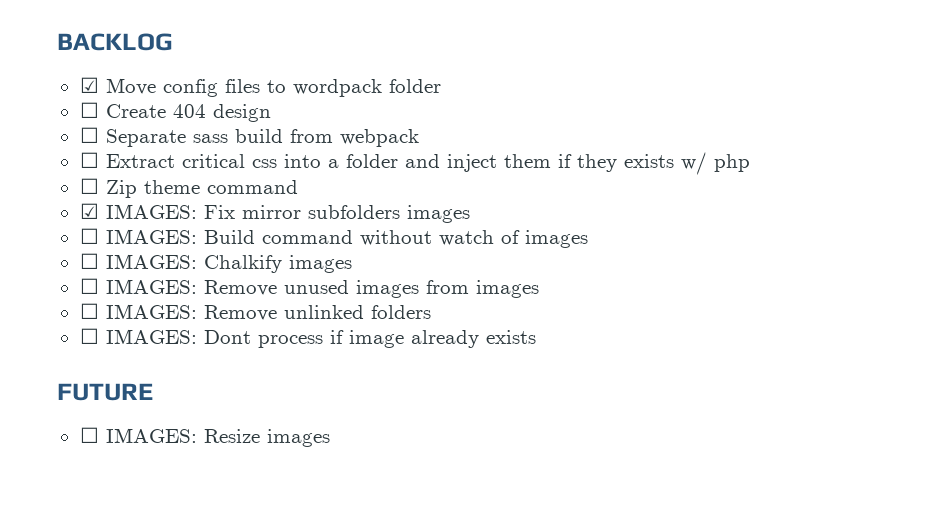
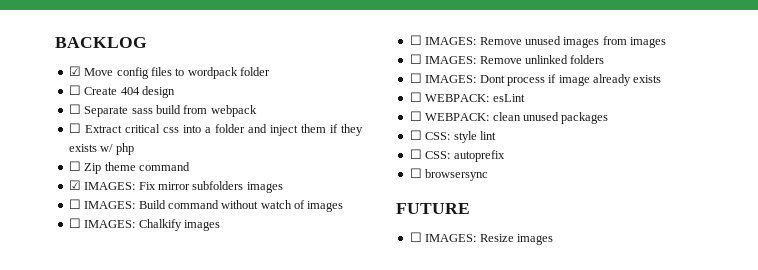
(536, 337) none -> [409,92,525,102] [409,111,609,124] [409,130,496,143] [409,149,505,162] [409,168,489,181] // ☐ WEBPACK: esLint // ☐ WEBPACK: clean unused packages // ☐ CSS: style lint // ☐ CSS: autoprefix // ☐ browsersync

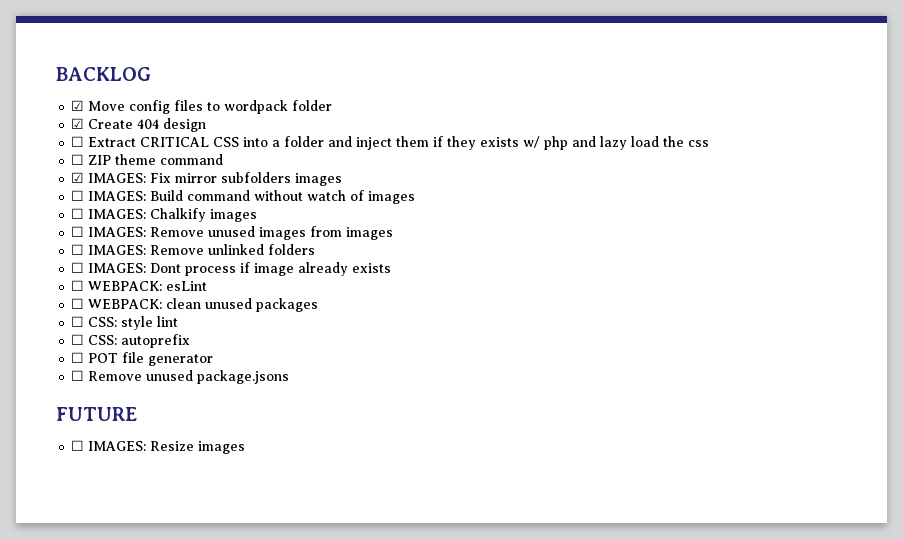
[68,85,81,95] ☐ -> [71,118,85,129] ☑
[68,104,257,117] // ☐ Separate sass build from webpack -> (207, 125) none
[124,124,179,133] critical css -> [140,137,240,147] CRITICAL CSS
[68,161,102,174] // ☐ Zip -> [572,136,710,150] [71,154,112,165] and lazy load the css // ☐ ZIP
[425,169,489,181] browsersync -> [88,352,214,366] [71,370,290,384] POT file generator // ☐ Remove unused package.jsons

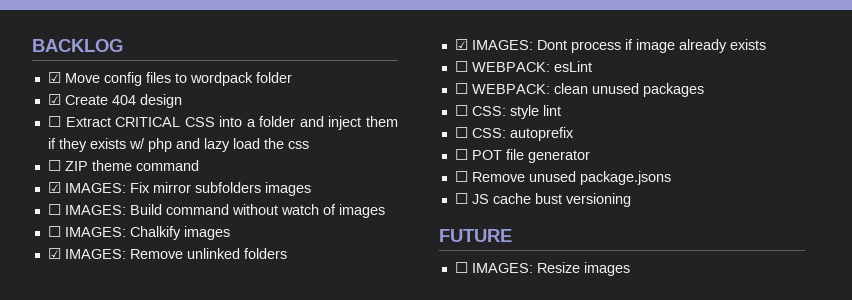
[71,226,394,240] [71,244,85,255] ☐ IMAGES: Remove unused images from images // ☐ -> [47,248,61,259] ☑
[71,262,85,273] ☐ -> [454,39,468,50] ☑
(290, 377) none -> [454,193,631,207] // ☐ JS cache bust versioning

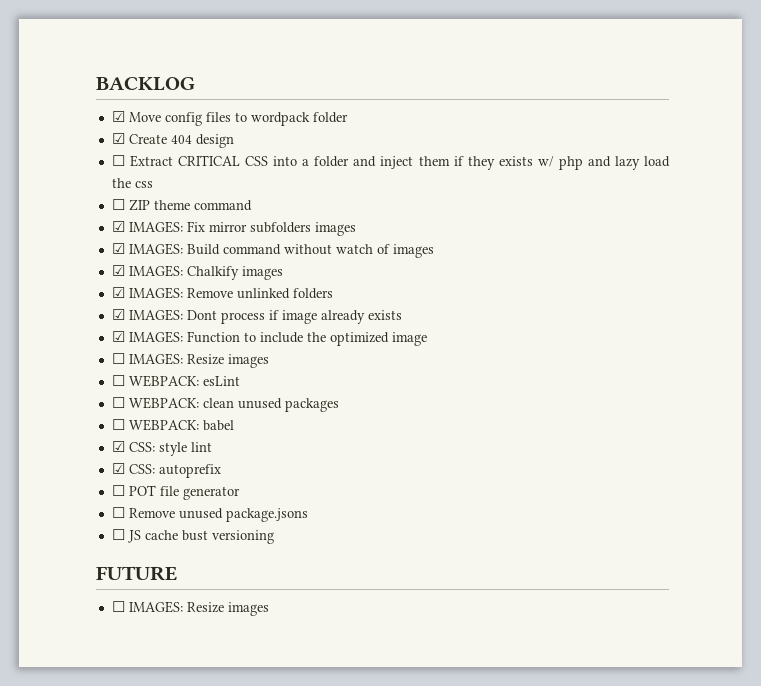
[47,204,61,215] ☐ -> [111,243,125,254] ☑
[47,226,61,237] ☐ -> [111,265,125,276] ☑
(766, 44) none -> [111,331,427,346] [111,353,269,368] // ☑ IMAGES: Function to include the optimized image // ☐ IMAGES: Resize images
(468, 110) none -> [128,419,234,431] [111,441,125,452] WEBPACK: babel // ☑
[454,127,468,138] ☐ -> [111,463,125,474] ☑

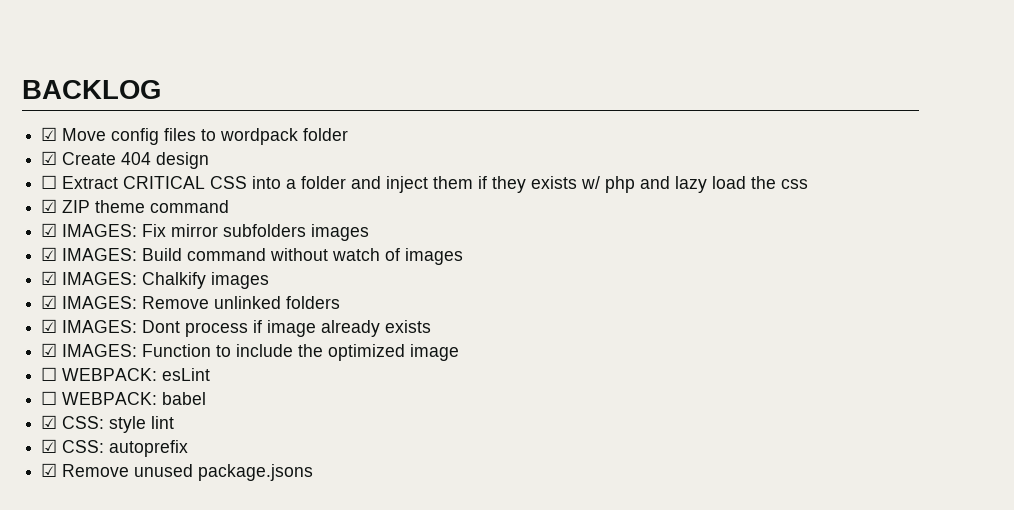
[111,199,125,210] ☐ -> [41,199,58,213] ☑
[111,353,269,368] // ☐ IMAGES: Resize images -> (460, 352) none
[111,397,339,412] // ☐ WEBPACK: clean unused packages -> (211, 374) none
[111,485,240,500] [111,507,308,522] [111,529,274,544] [96,566,177,581] [111,601,269,616] ☐ POT file generator // ☐ Remove unused package.jsons // ☐ JS cache bust versioning // FUTURE // ☐ IMAGES: Resize images -> [41,463,314,481] ☑ Remove unused package.jsons

